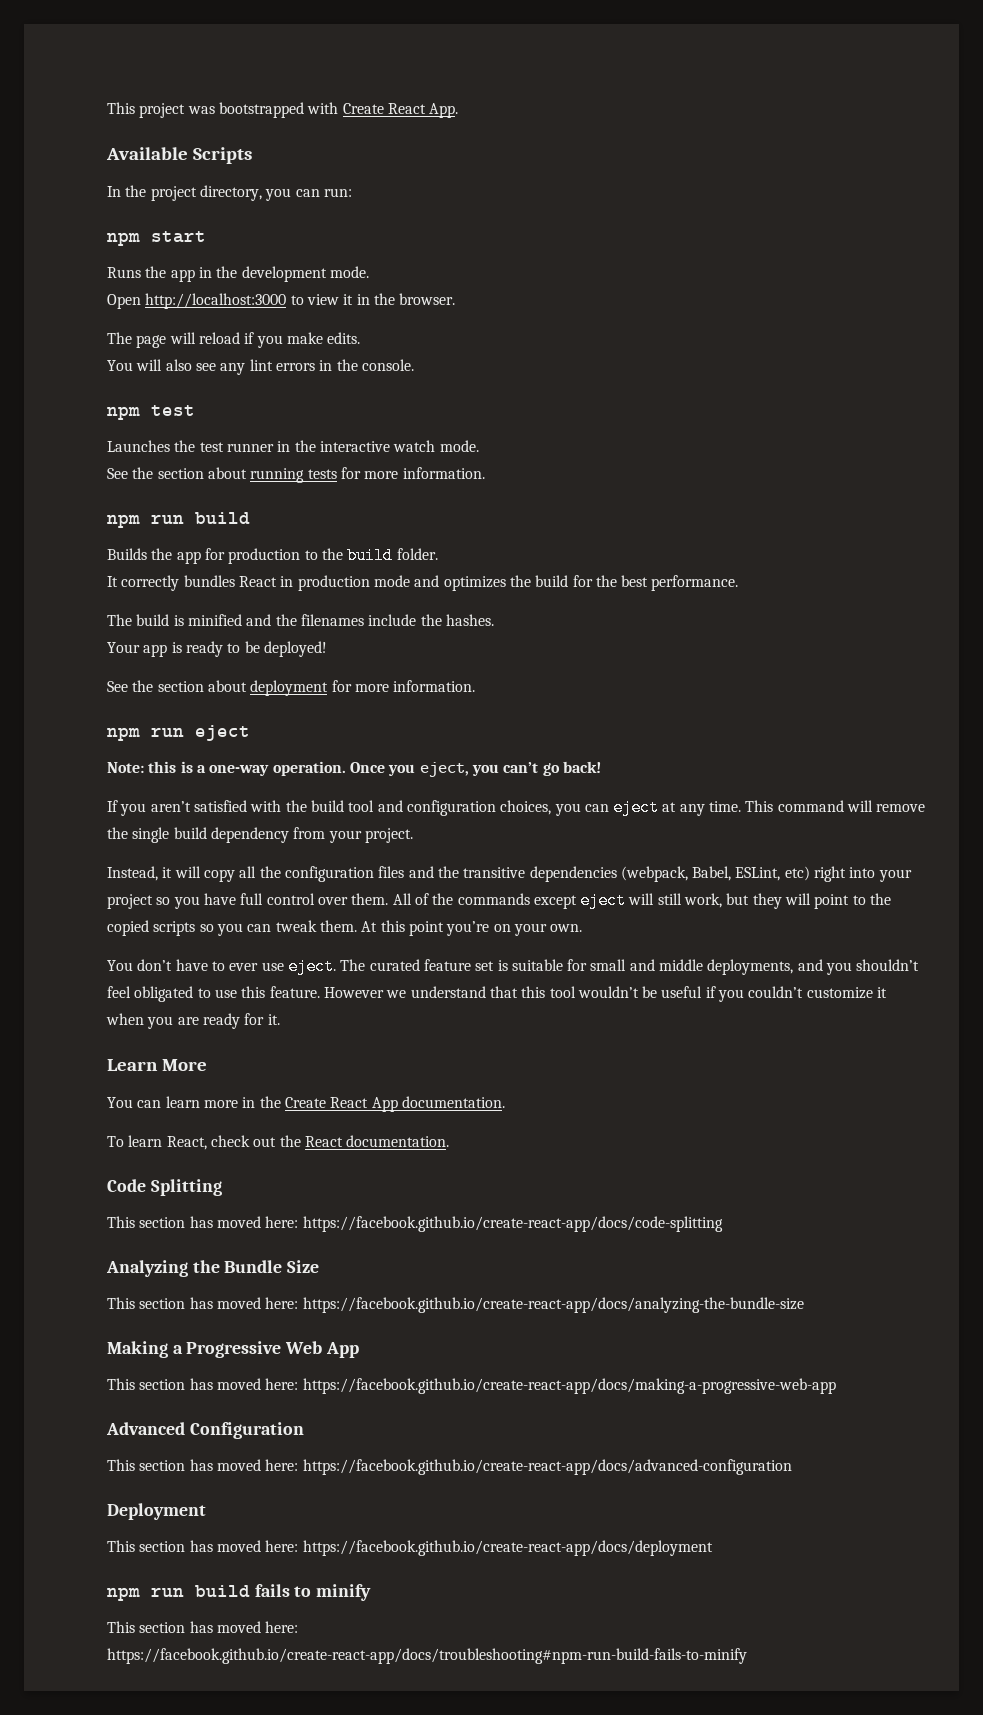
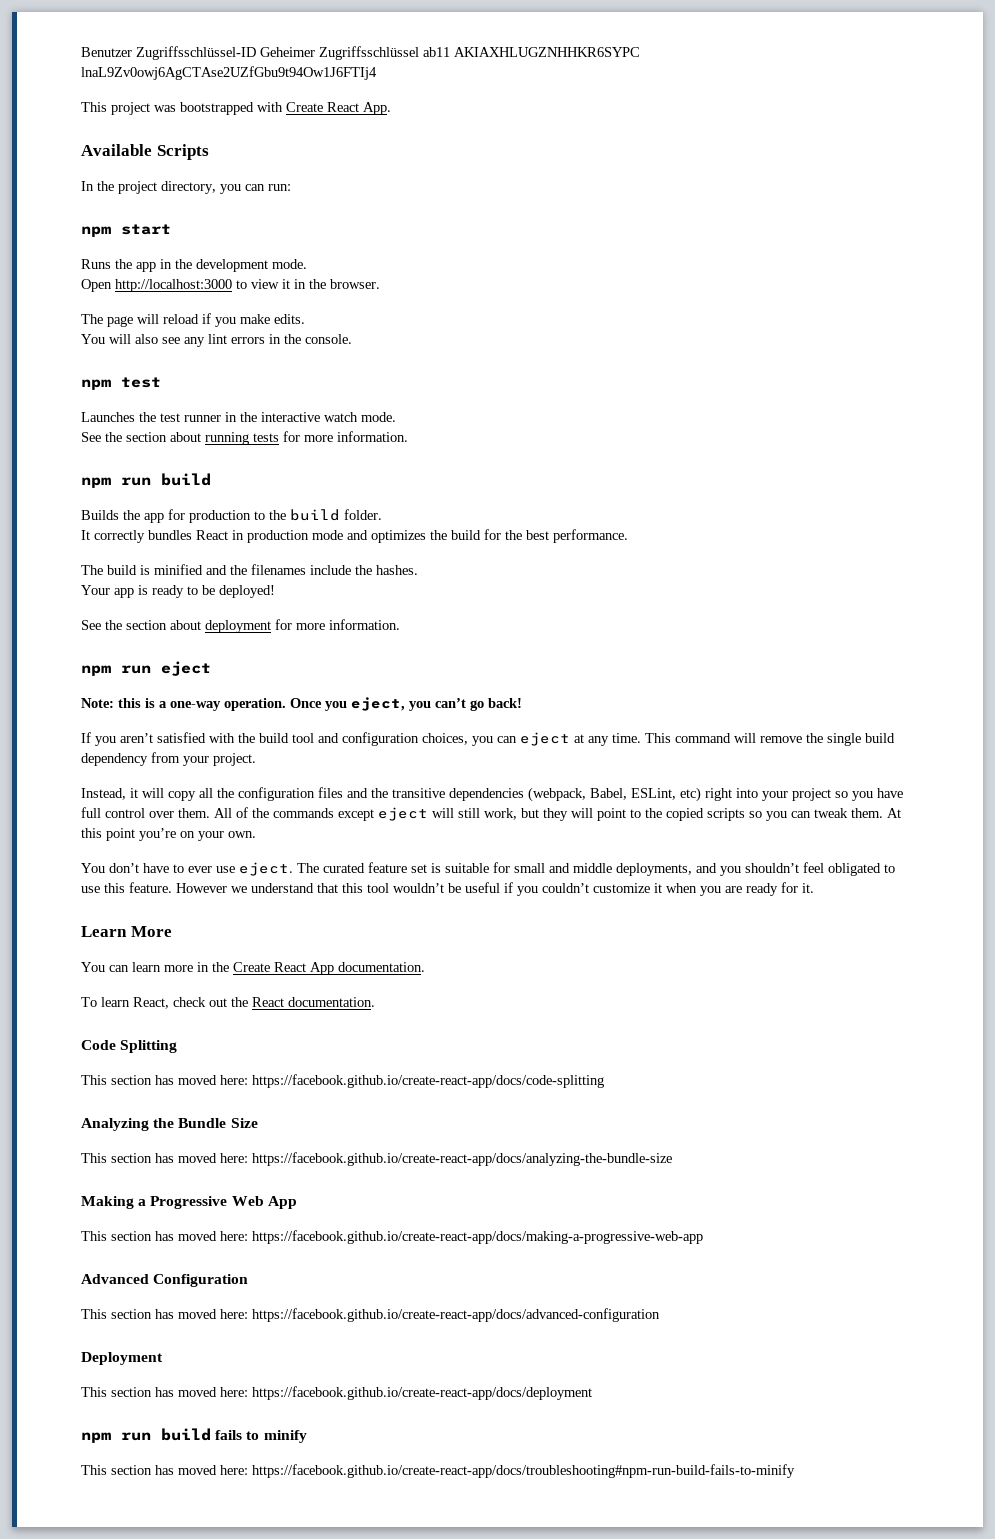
(107, 108) none -> [81,46,640,60] [81,66,377,80] Benutzer Zugriffsschlüssel-ID Geheimer Zugriffsschlüssel ab11 AKIAXHLUGZNHHKR6SYPC lnaL9Zv0owj6AgCTAse2UZfGbu9t94Ow1J6FTIj4 //

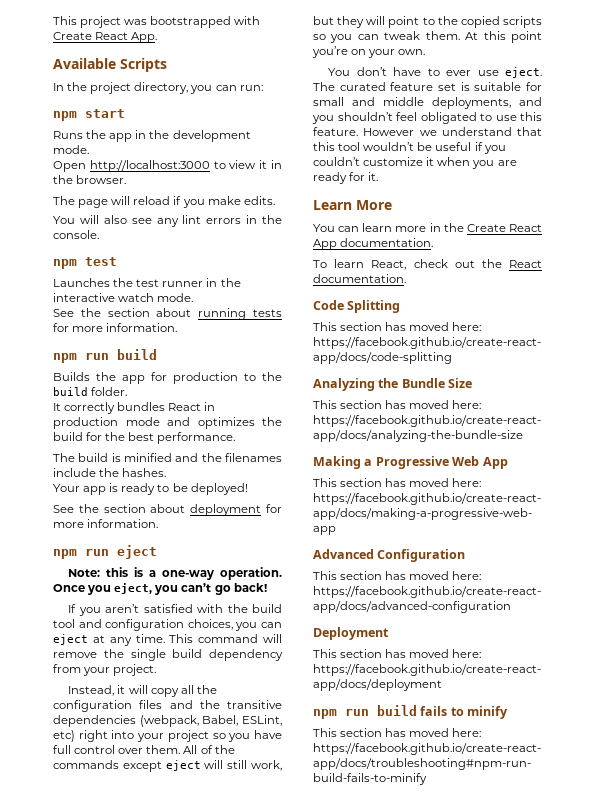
[81,46,640,60] [81,66,377,80] Benutzer Zugriffsschlüssel-ID Geheimer Zugriffsschlüssel ab11 AKIAXHLUGZNHHKR6SYPC lnaL9Zv0owj6AgCTAse2UZfGbu9t94Ow1J6FTIj4 // -> (53, 20) none

